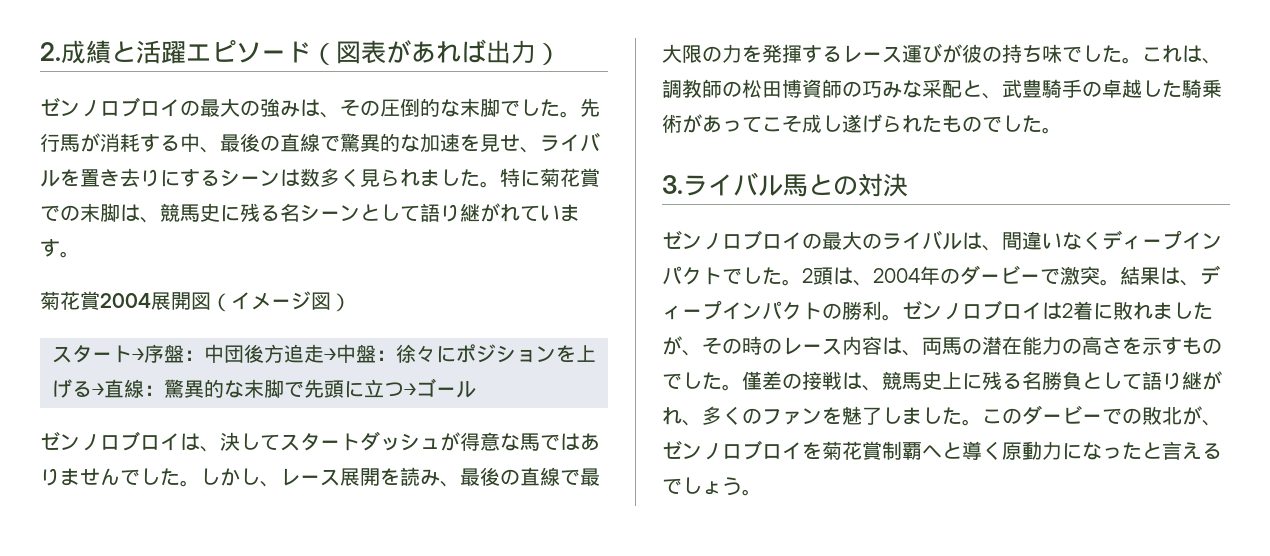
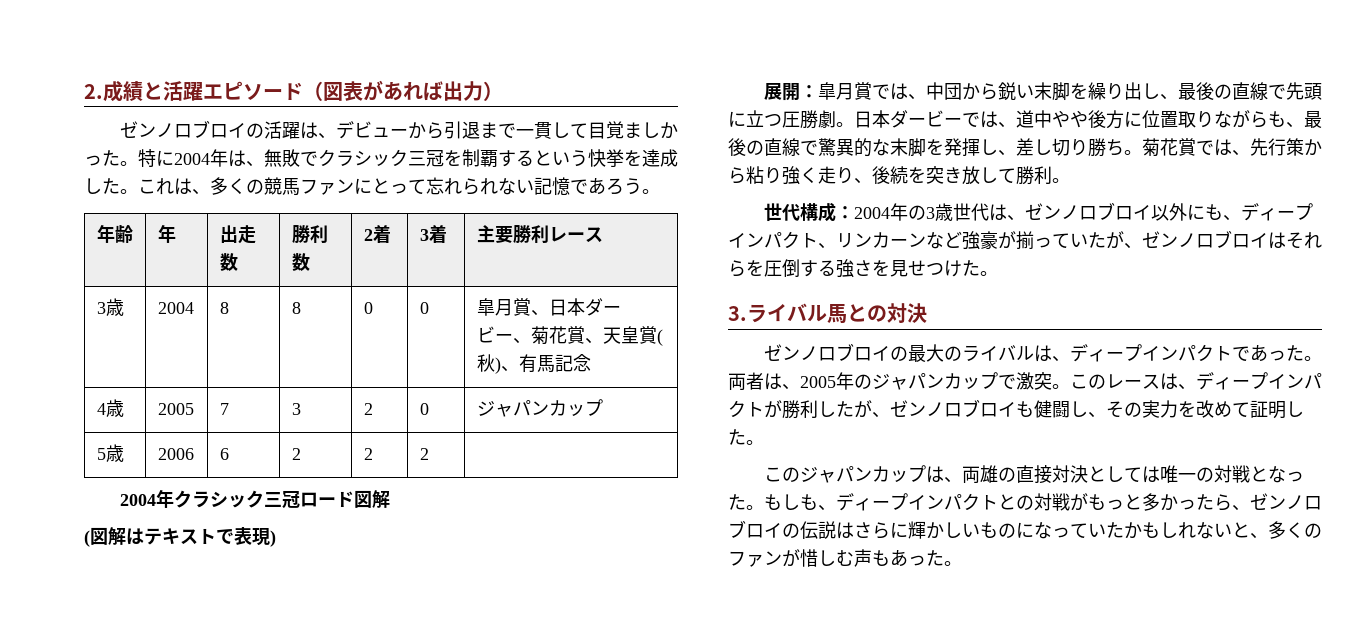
[200,98,600,118] [40,133,200,152] 最大の強みは、その圧倒的な末脚でした。先行馬が消耗する中 -> [263,121,678,139] [84,149,678,167] [84,177,660,196] [96,224,133,243] [157,224,176,243] [219,225,256,244] [219,253,238,271] [291,225,328,243] [291,253,310,271] [363,225,391,243] [419,225,447,243] [476,225,603,243] [96,298,124,316] [157,302,194,314] [219,302,229,314] [291,302,301,314] [363,302,373,314] [419,302,429,314] [476,298,621,316] [476,326,663,346] [476,354,591,374] [96,399,124,417] [157,403,194,415] [219,403,229,415] [291,403,301,415] [363,403,373,415] [419,403,429,415] [476,399,603,417] [96,444,124,462] [157,448,194,460] [219,448,229,460] [291,448,301,460] [363,448,373,460] [419,448,429,460] [119,489,390,509] [84,527,276,547] [763,82,1322,101] [728,110,1286,129] 活躍は、デビューから引退まで一貫して目覚ましかった。特に2004年は、無敗でクラシック三冠を制覇するという快挙を達成した。これは、多くの競馬ファンにとって忘れられない記憶であろう。 // 年齢 | 年 | 出走数 | 勝利数 | 2着 | 3着 | 主要勝利レース // 3歳 | 2004 | 8 | 8 | 0 | 0 | 皐月賞、日本ダービー、菊花賞、天皇賞(秋)、有馬記念 // 4歳 | 2005 | 7 | 3 | 2 | 0 | ジャパンカップ // 5歳 | 2006 | 6 | 2 | 2 | 2 | // 2004年クラシック三冠ロード図解 // (図解はテキストで表現) // 展開：皐月賞では、中団から鋭い末脚を繰り出し、最後の直線で先頭に立つ圧勝劇。日本ダービーでは、道中やや後方に位置取りながらも
[420,132,600,153] [40,168,600,188] [40,203,580,223] [40,239,80,258] [40,291,351,312] [52,344,596,363] [52,378,476,398] [40,431,600,452] [40,467,600,487] [662,43,1222,64] [662,79,1222,99] [662,114,1022,133] 加速を見せ、ライバルを置き去りにするシーンは数多く見られました。特に菊花賞での末脚は、競馬史に残る名シーンとして語り継がれています。 // 菊花賞2004展開図（イメージ図） // スタート→序盤：中団後方追走→中盤：徐々にポジションを上げる→直線：驚異的な末脚で先頭に立つ→ゴール // ゼンノロブロイは、決してスタートダッシュが得意な馬ではありませんでした。しかし、レース展開を読み、最後の直線で最大限の力を発揮するレース運びが彼の持ち味でした。これは、調教師の松田博資師の巧みな采配と、武豊騎手の卓越した騎乗術があってこそ成し遂げられたものでし -> [890,138,1322,157] [728,166,1070,185] [763,202,1313,222] [728,230,1322,250] [728,259,962,278] 末脚を発揮し、差し切り勝ち。菊花賞では、先行策から粘り強く走り、後続を突き放して勝利。 // 世代構成：2004年の3歳世代は、ゼンノロブロイ以外にも、ディープインパクト、リンカーンなど強豪が揃っていたが、ゼンノロブロイはそれらを圧倒する強さを見せつけ
[1002,231,1102,250] 間違いなく -> (1070, 359) none
[742,265,1220,286] [662,300,1213,321] [662,336,1222,356] [662,371,1222,391] [662,405,1222,426] [662,440,1222,460] [662,477,742,496] した。2頭は、2004年のダービーで激突。結果は、ディープインパクトの勝利。ゼンノロブロイは2着に敗れましたが、その時のレース内容は、両馬の潜在能力の高さを示すものでした。僅差の接戦は、競馬史上に残る名勝負として語り継がれ、多くのファンを魅了しました。このダービーでの敗北が、ゼンノロブロイを菊花賞制覇へと導く原動力になったと言えるでしょう -> [1249,344,1322,362] [728,372,1322,391] [728,399,1304,419] [728,429,764,445] [763,465,1304,484] [728,493,1322,511] [728,520,1322,539] [728,549,944,567] あった。両者は、2005年のジャパンカップで激突。このレースは、ディープインパクトが勝利したが、ゼンノロブロイも健闘し、その実力を改めて証明した。 // このジャパンカップは、両雄の直接対決としては唯一の対戦となった。もしも、ディープインパクトとの対戦がもっと多かったら、ゼンノロブロイの伝説はさらに輝かしいものになっていたかもしれないと、多くのファンが惜しむ声もあった

